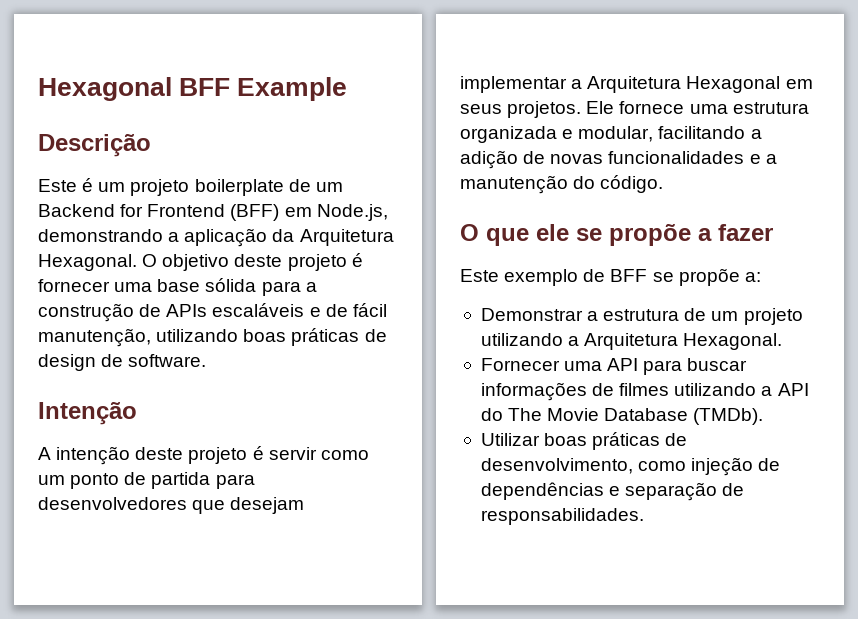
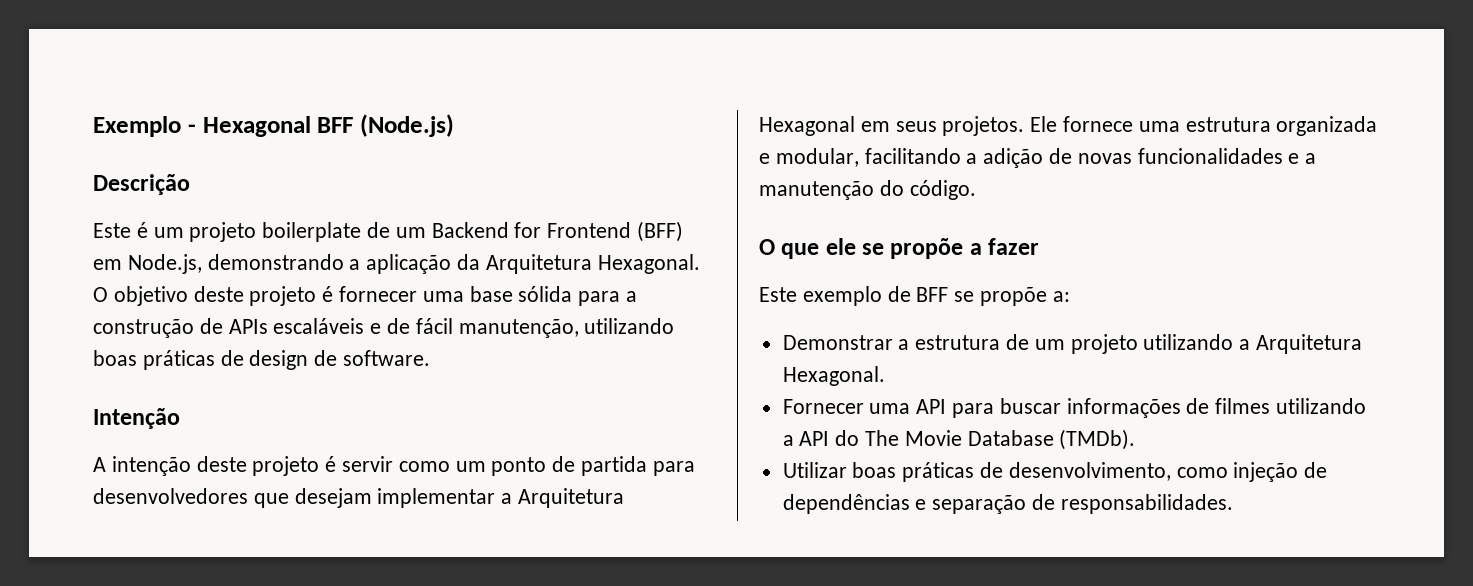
(38, 89) none -> [93,116,196,137] Exemplo -
[237,77,348,101] Example -> [360,114,454,137] (Node.js)

